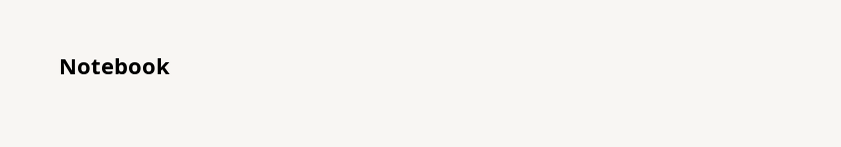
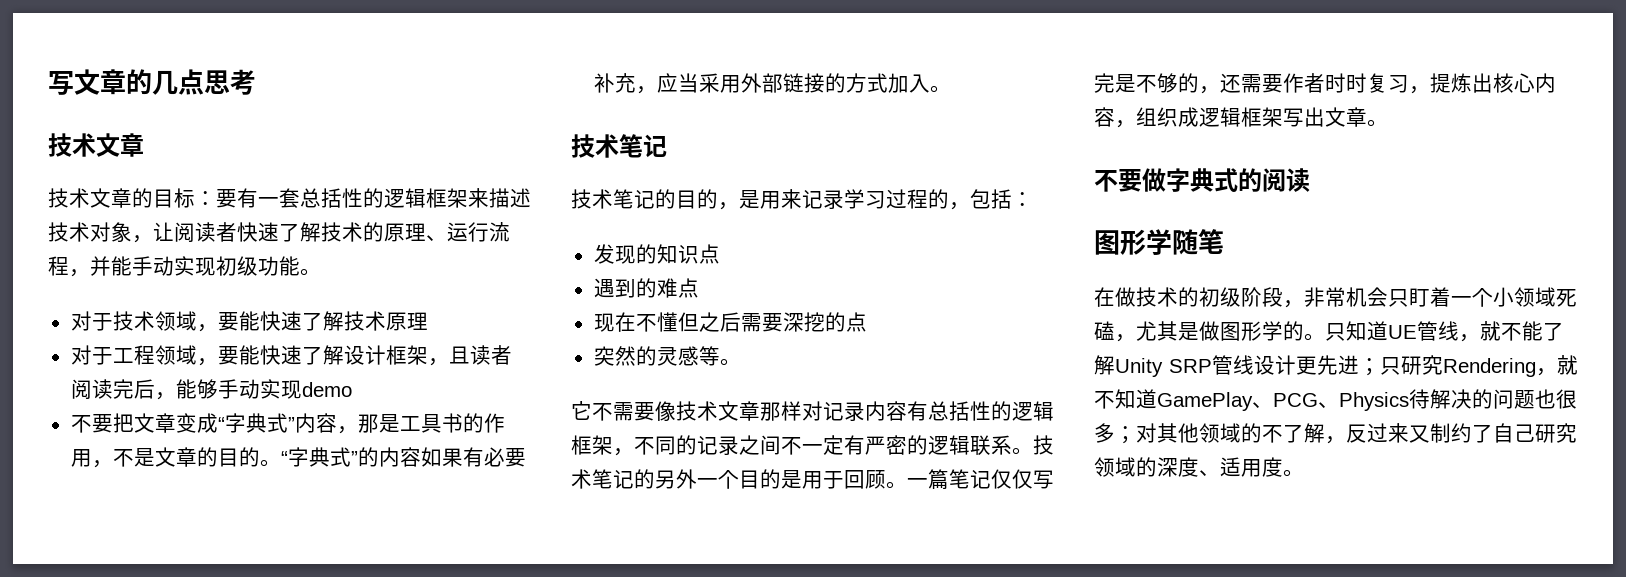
[58,58,171,75] Notebook -> [48,69,256,95] [48,133,144,157] [48,188,531,208] [48,222,510,243] [48,256,321,277] [70,311,428,332] [70,345,512,366] [70,379,352,400] [70,413,505,434] [70,447,526,468] [593,73,951,94] [571,134,667,158] [571,189,1033,210] [593,244,720,264] [593,278,699,298] [593,312,867,332] [593,346,741,366] [571,401,1054,421] [571,435,1054,456] [571,469,1054,490] [1094,73,1556,94] [1094,107,1388,128] [1094,168,1310,192] [1094,229,1224,255] [1094,287,1577,308] [1094,321,1564,342] [1094,355,1578,377] [1094,389,1577,411] [1094,423,1577,444] [1094,457,1304,477] 写文章的几点思考 // 技术文章 // 技术文章的目标：要有一套总括性的逻辑框架来描述技术对象，让阅读者快速了解技术的原理、运行流程，并能手动实现初级功能。 // 对于技术领域，要能快速了解技术原理 // 对于工程领域，要能快速了解设计框架，且读者阅读完后，能够手动实现demo // 不要把文章变成“字典式”内容，那是工具书的作用，不是文章的目的。“字典式”的内容如果有必要补充，应当采用外部链接的方式加入。 // 技术笔记 // 技术笔记的目的，是用来记录学习过程的，包括： // 发现的知识点 // 遇到的难点 // 现在不懂但之后需要深挖的点 // 突然的灵感等。 // 它不需要像技术文章那样对记录内容有总括性的逻辑框架，不同的记录之间不一定有严密的逻辑联系。技术笔记的另外一个目的是用于回顾。一篇笔记仅仅写完是不够的，还需要作者时时复习，提炼出核心内容，组织成逻辑框架写出文章。 // 不要做字典式的阅读 // 图形学随笔 // 在做技术的初级阶段，非常机会只盯着一个小领域死磕，尤其是做图形学的。只知道UE管线，就不能了解Unity SRP管线设计更先进；只研究Rendering，就不知道GamePlay、PCG、Physics待解决的问题也很多；对其他领域的不了解，反过来又制约了自己研究领域的深度、适用度。

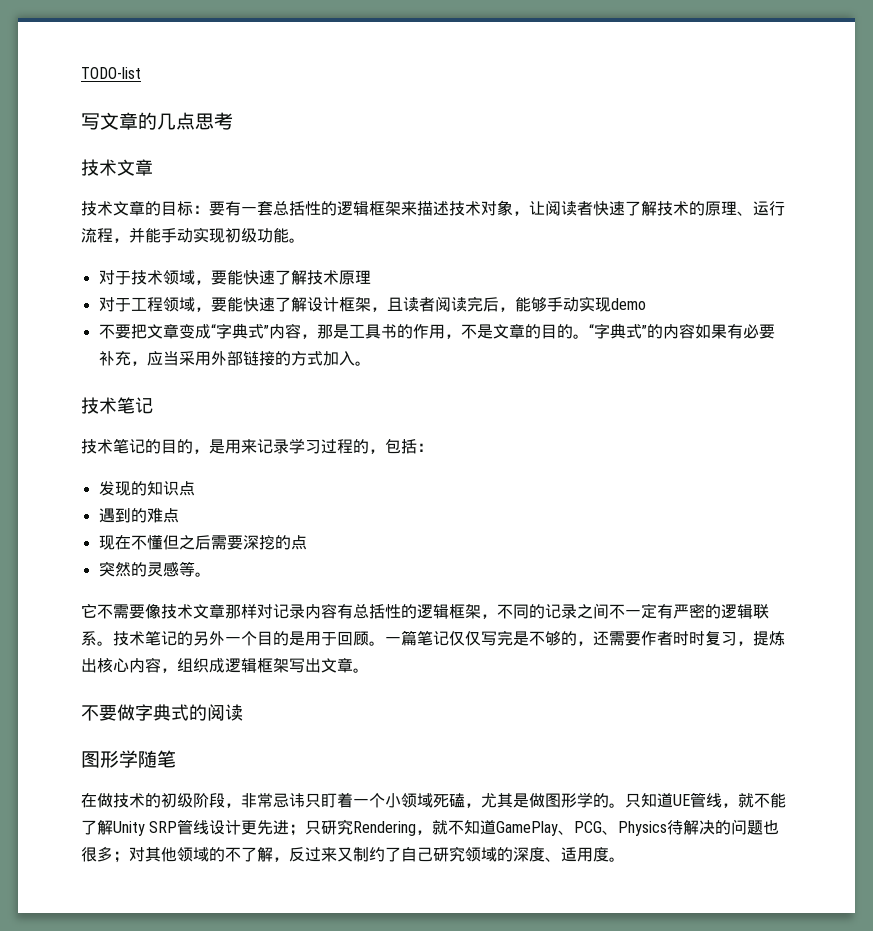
(48, 83) none -> [81,67,141,79] TODO-list //
[1346,287,1388,307] 机会 -> [273,793,305,808] 忌讳

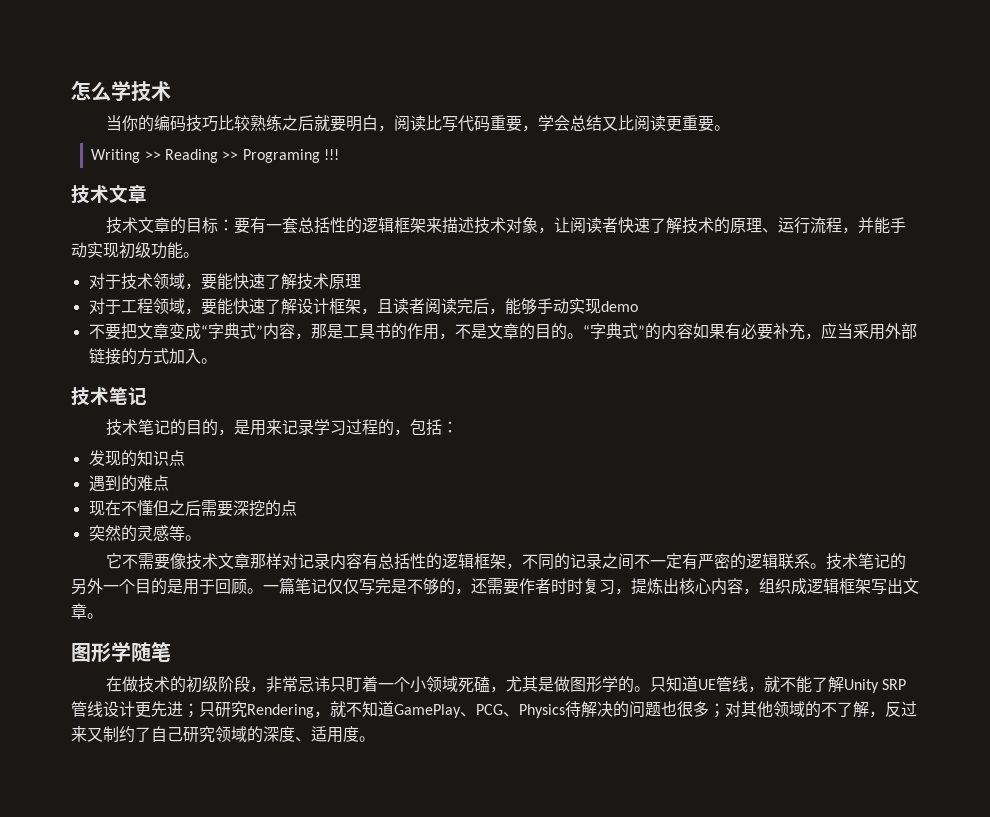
[81,67,141,79] [81,112,233,130] TODO-list // 写文章的几点思考 -> [71,81,171,102] [105,115,730,132] [91,149,340,163] 怎么学技术 // 当你的编码技巧比较熟练之后就要明白，阅读比写代码重要，学会总结又比阅读更重要。 // Writing >> Reading >> Programing !!!
[81,704,243,721] // 不要做字典式的阅读 -> (103, 616) none

